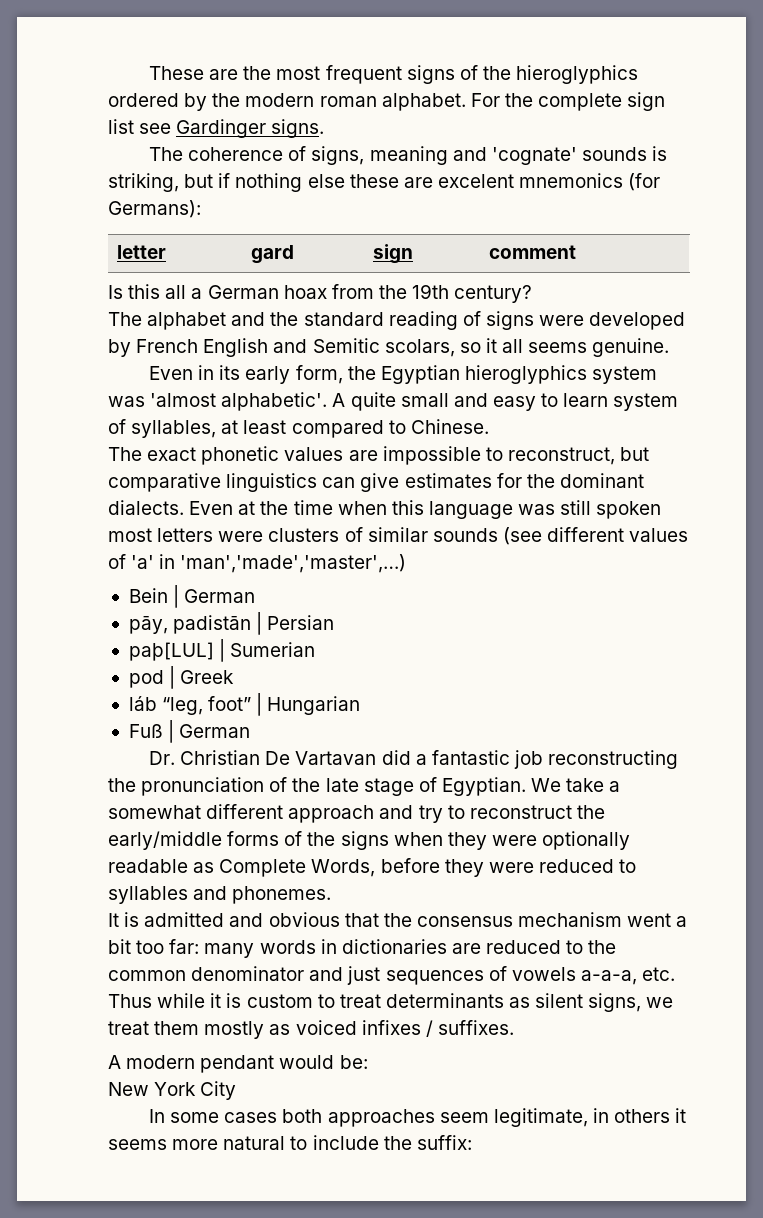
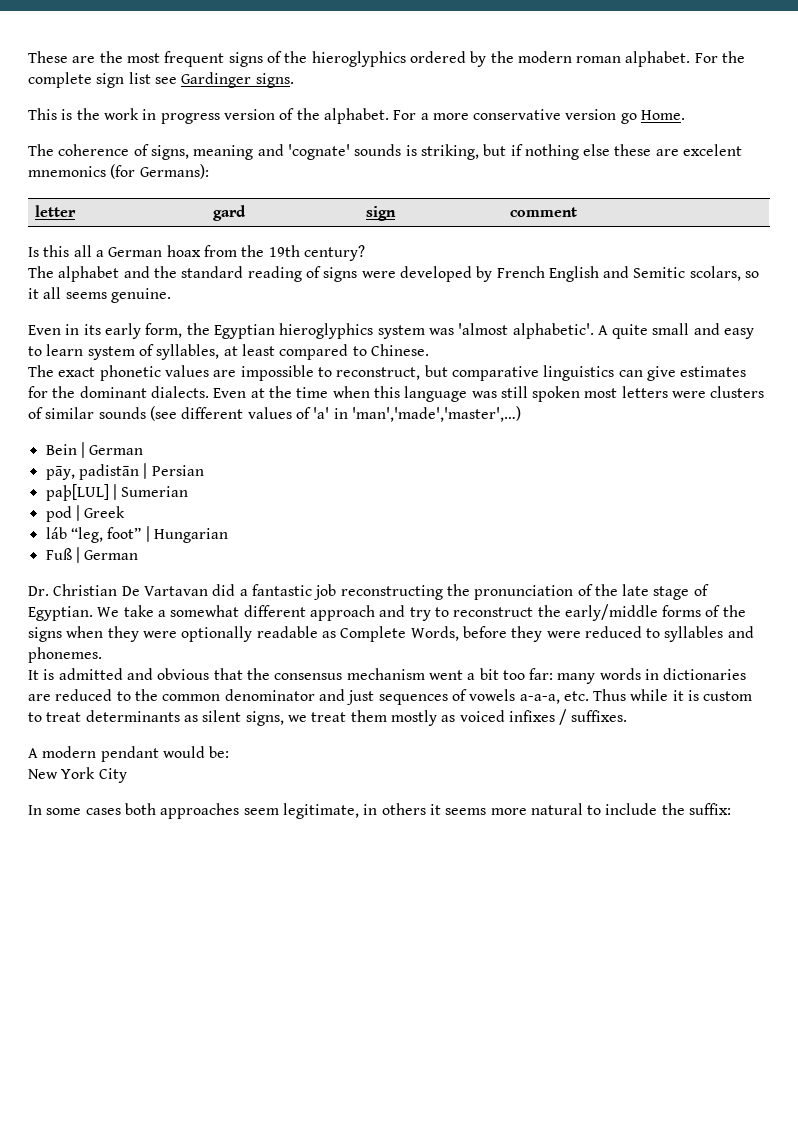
(325, 128) none -> [28,108,686,124] // This is the work in progress version of the alphabet. For a more conservative version go Home.

